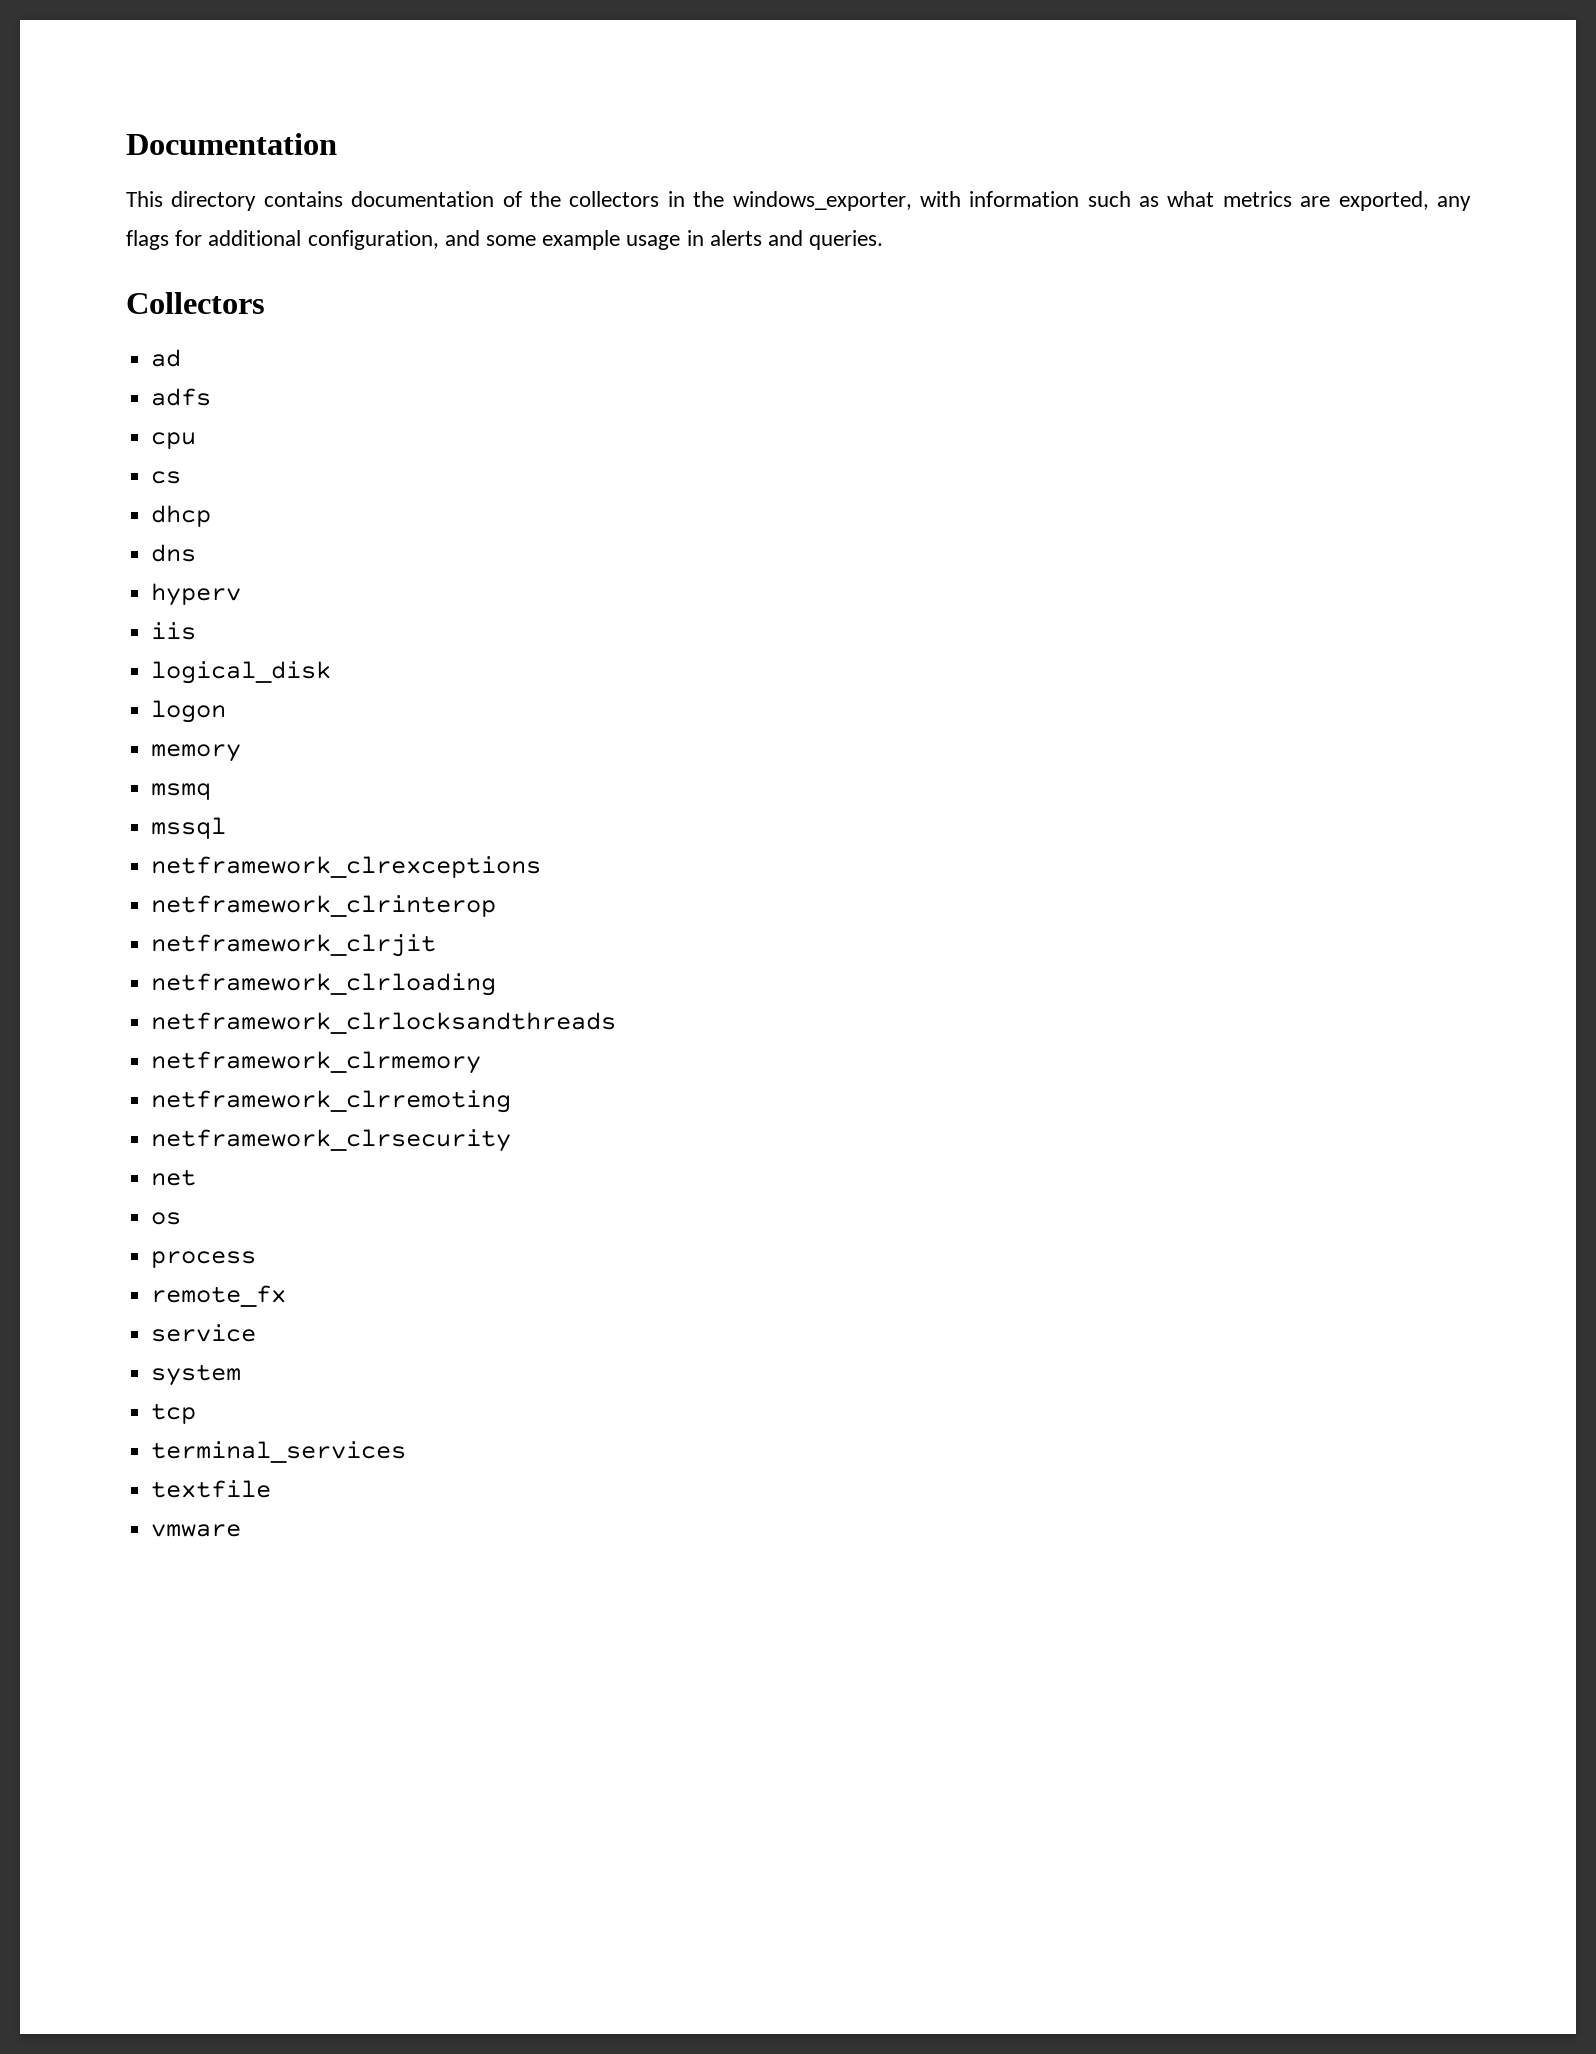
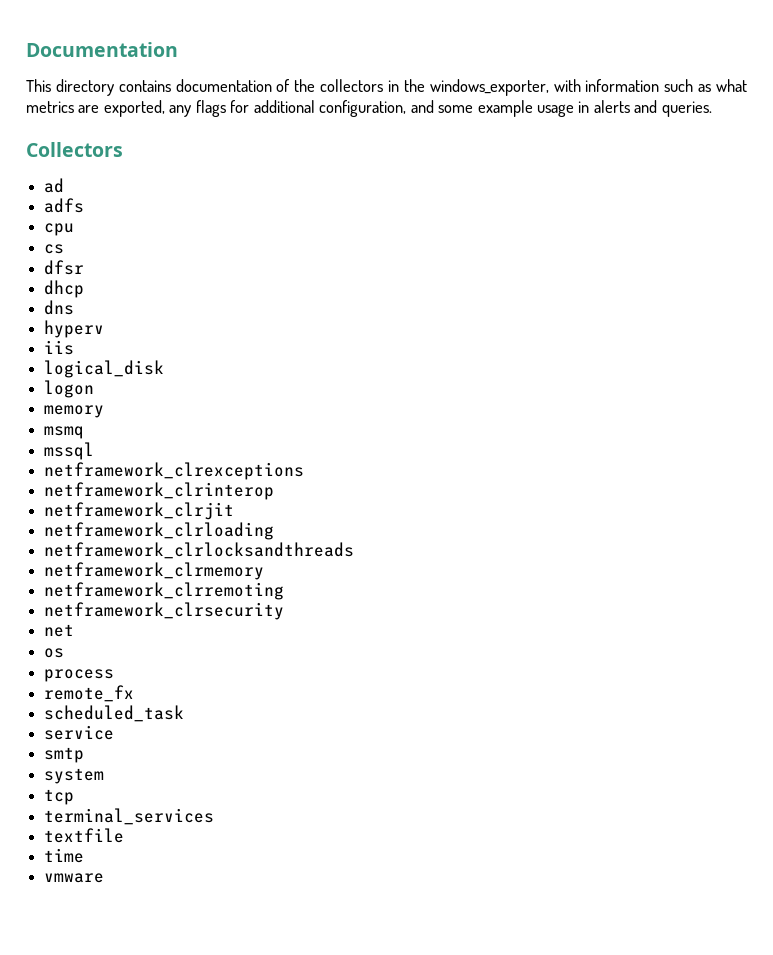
(182, 477) none -> [44,260,85,275] // dfsr
(287, 1296) none -> [44,705,185,722] // scheduled_task
(257, 1333) none -> [44,747,85,763] // smtp
(272, 1489) none -> [44,848,85,863] // time

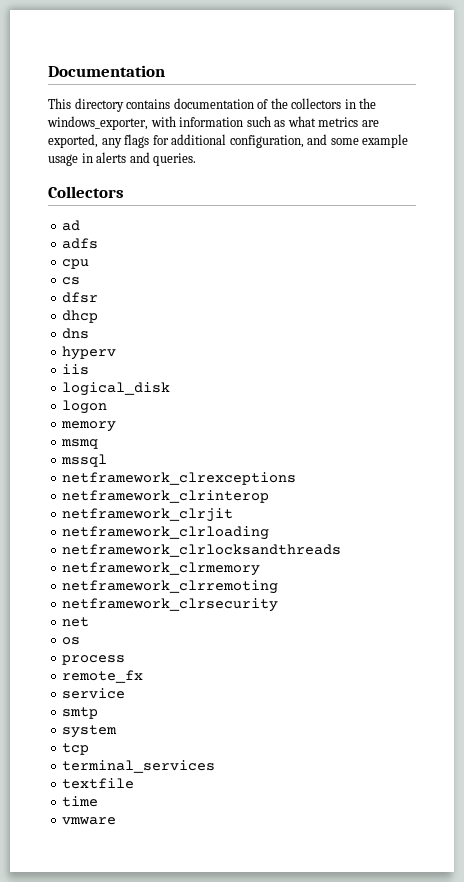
[44,705,185,722] // scheduled_task -> (144, 676) none

